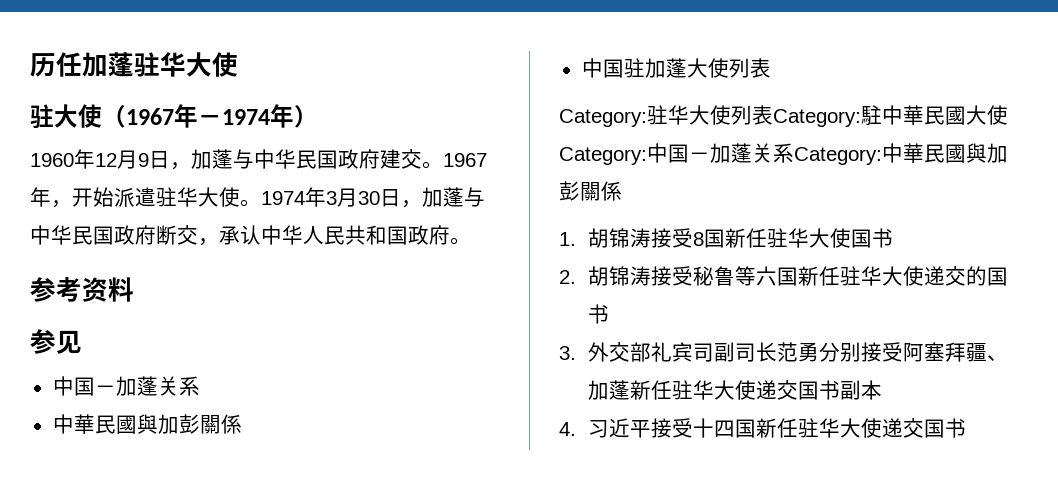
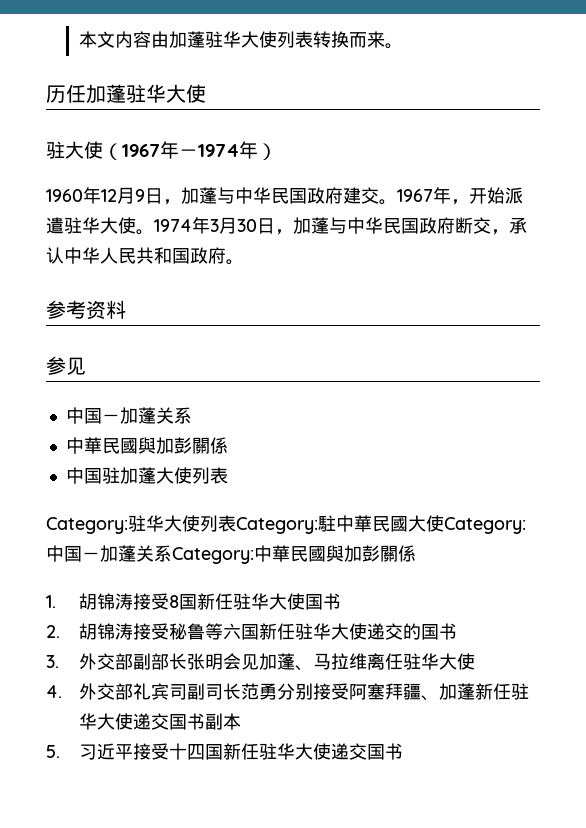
(30, 65) none -> [79,31,404,49] 本文内容由加蓬驻华大使列表转换而来。 //
(651, 352) none -> [133,653,476,671] [46,683,134,700] 副部长张明会见加蓬、马拉维离任驻华大使 // 4.外交部
[559,422,576,436] 4. -> [46,745,60,758] 5.

